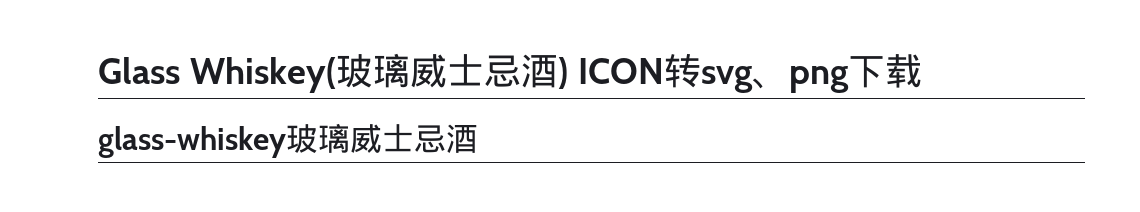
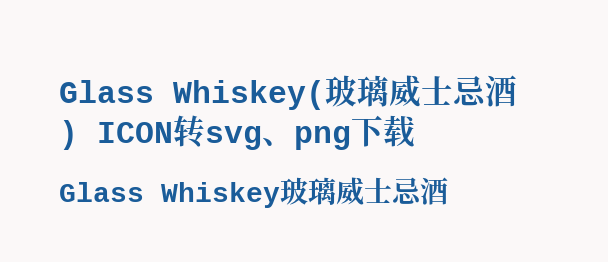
[98,126,286,158] glass-whiskey -> [59,182,280,208] Glass Whiskey

